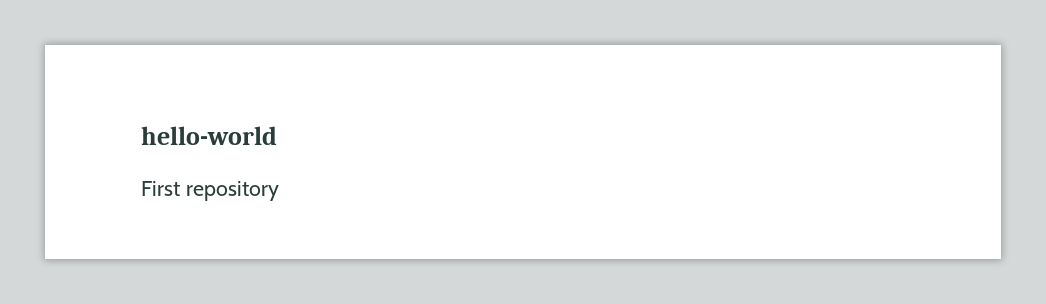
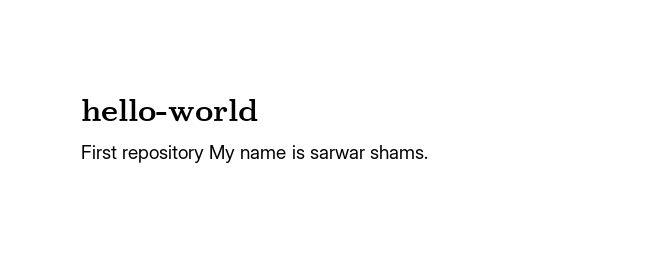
(279, 191) none -> [209,145,428,163] My name is sarwar shams.

